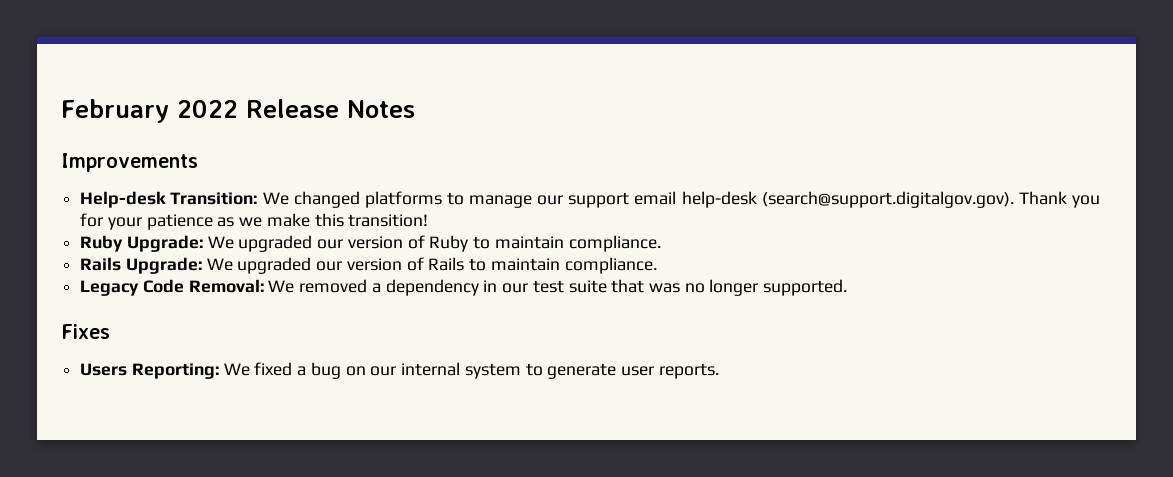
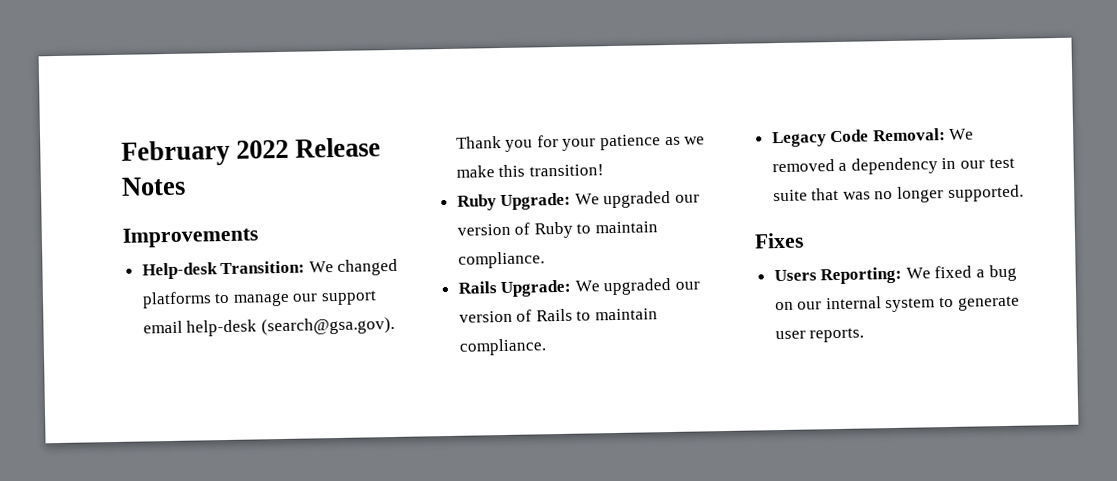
[761,191,1014,208] (search@support.digitalgov.gov). -> [260,316,395,336] (search@gsa.gov).

